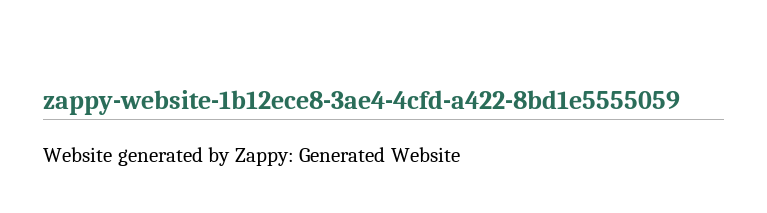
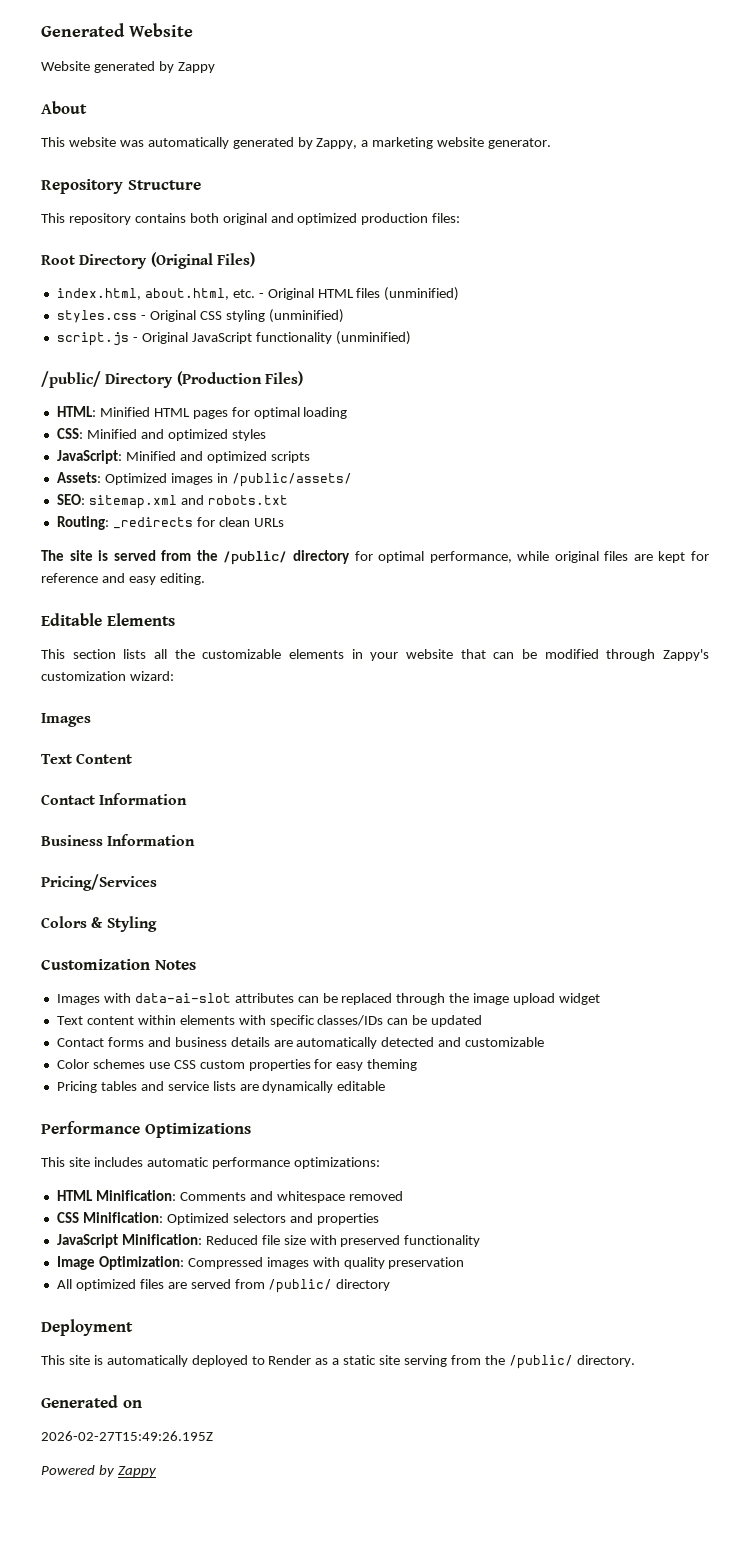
[43,90,680,115] zappy-website-1b12ece8-3ae4-4cfd-a422-8bd1e5555059 -> [41,23,193,37] Generated Website
[234,147,460,166] Zappy: Generated Website -> [177,62,215,73] [41,101,87,114] [41,137,552,149] [41,179,201,194] [41,213,461,225] [41,252,255,269] [56,287,460,301] [56,309,344,323] [56,331,411,346] [41,371,303,388] [56,406,348,419] [56,428,266,441] [56,450,310,464] [56,472,352,487] [56,494,288,509] [56,516,284,530] [41,550,709,565] [41,573,205,585] [41,613,175,626] [41,649,709,661] [41,671,174,681] [41,713,91,727] [41,753,133,764] [41,793,188,805] [41,834,196,846] [41,874,157,891] [41,916,157,932] [41,959,196,970] [56,993,601,1005] [56,1015,483,1027] [56,1037,545,1049] [56,1059,418,1071] [56,1081,386,1093] [41,1121,251,1138] [41,1157,380,1169] [56,1190,403,1203] [56,1212,379,1225] [56,1234,481,1248] [56,1256,465,1270] [56,1279,391,1293] [41,1319,133,1336] [41,1355,635,1369] [41,1395,142,1408] [41,1431,213,1441] [41,1465,157,1477] Zappy // About // This website was automatically generated by Zappy, a marketing website generator. // Repository Structure // This repository contains both original and optimized production files: // Root Directory (Original Files) // index.html, about.html, etc. - Original HTML files (unminified) // styles.css - Original CSS styling (unminified) // script.js - Original JavaScript functionality (unminified) // /public/ Directory (Production Files) // HTML: Minified HTML pages for optimal loading // CSS: Minified and optimized styles // JavaScript: Minified and optimized scripts // Assets: Optimized images in /public/assets/ // SEO: sitemap.xml and robots.txt // Routing: _redirects for clean URLs // The site is served from the /public/ directory for optimal performance, while original files are kept for reference and easy editing. // Editable Elements // This section lists all the customizable elements in your website that can be modified through Zappy's customization wizard: // Images // Text Content // Contact Information // Business Information // Pricing/Services // Colors & Styling // Customization Notes // Images with data-ai-slot attributes can be replaced through the image upload widget // Text content within elements with specific classes/IDs can be updated // Contact forms and business details are automatically detected and customizable // Color schemes use CSS custom properties for easy theming // Pricing tables and service lists are dynamically editable // Performance Optimizations // This site includes automatic performance optimizations: // HTML Minification: Comments and whitespace removed // CSS Minification: Optimized selectors and properties // JavaScript Minification: Reduced file size with preserved functionality // Image Optimization: Compressed images with quality preservation // All optimized files are served from /public/ directory // Deployment // This site is automatically deployed to Render as a static site serving from the /public/ directory. // Generated on // 2026-02-27T15:49:26.195Z // Powered by Zappy

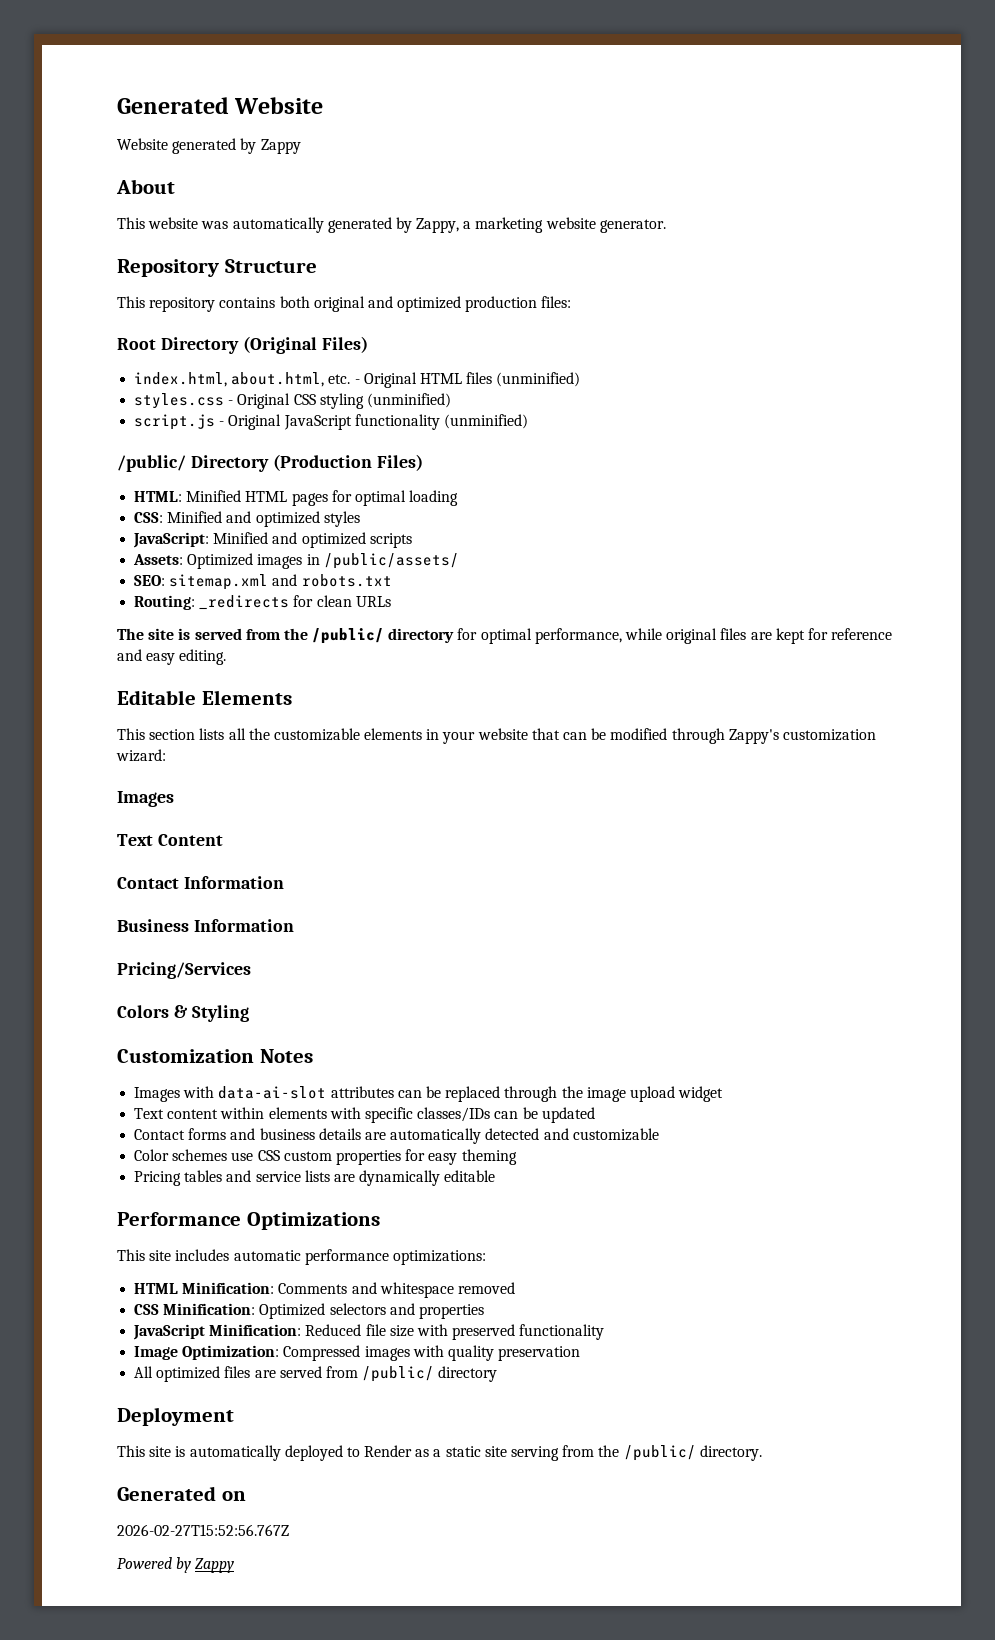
[41,1431,213,1441] 2026-02-27T15:49:26.195Z -> [117,1524,289,1536] 2026-02-27T15:52:56.767Z

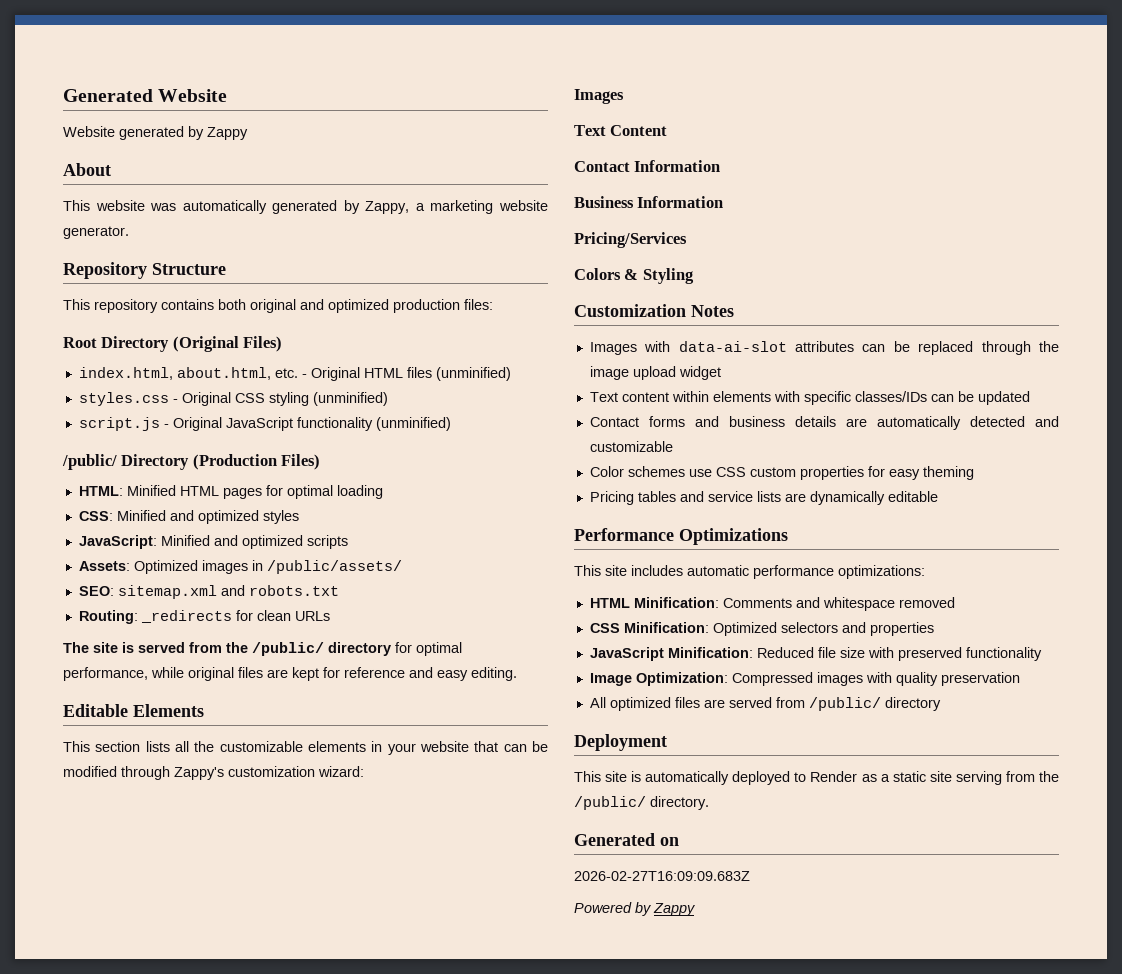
[117,1524,289,1536] 2026-02-27T15:52:56.767Z -> [574,871,750,881] 2026-02-27T16:09:09.683Z

